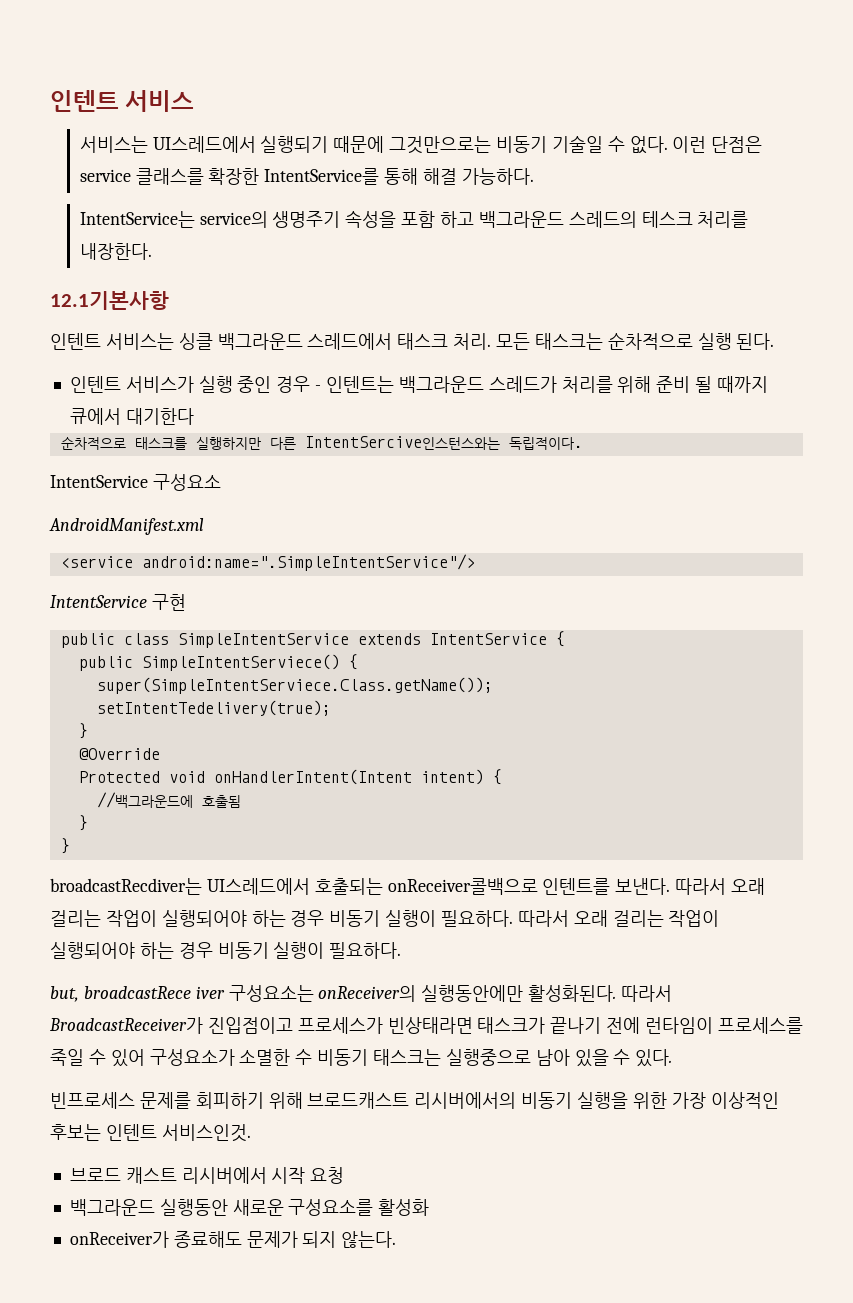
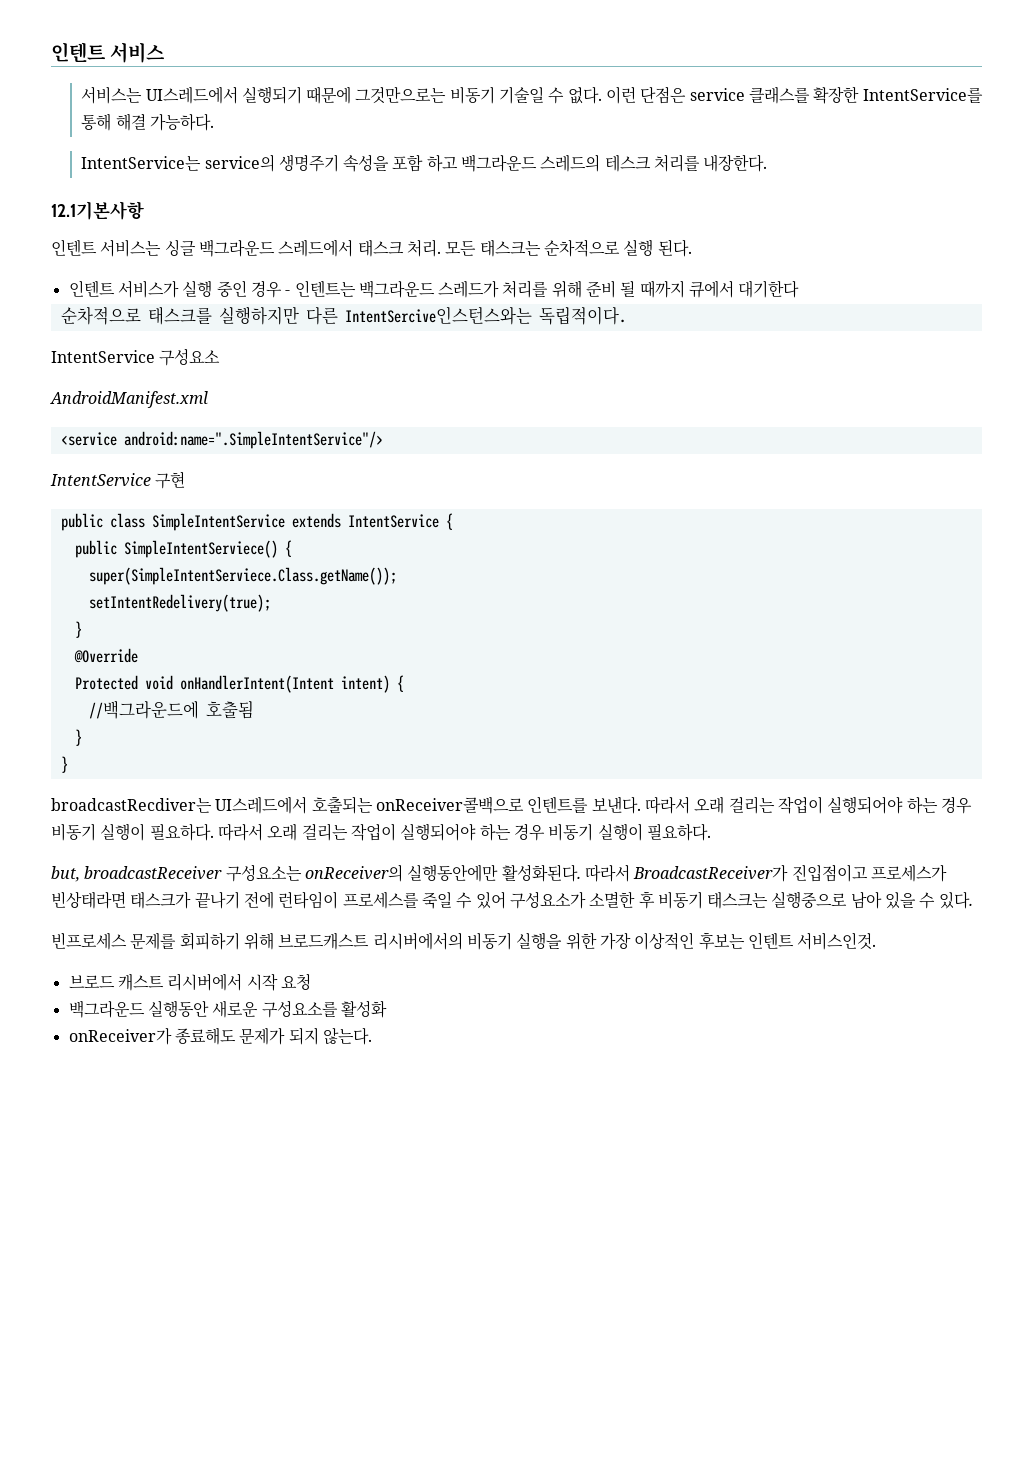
[178,333,213,350] 싱클 -> [164,239,196,256] 싱글
[96,700,331,716] setIntentTedelivery(true); -> [88,594,271,612] setIntentRedelivery(true);
[83,986,225,999] broadcastRece iver -> [84,866,223,880] broadcastReceiver
[295,1049,313,1065] 수 -> [638,891,655,909] 후

